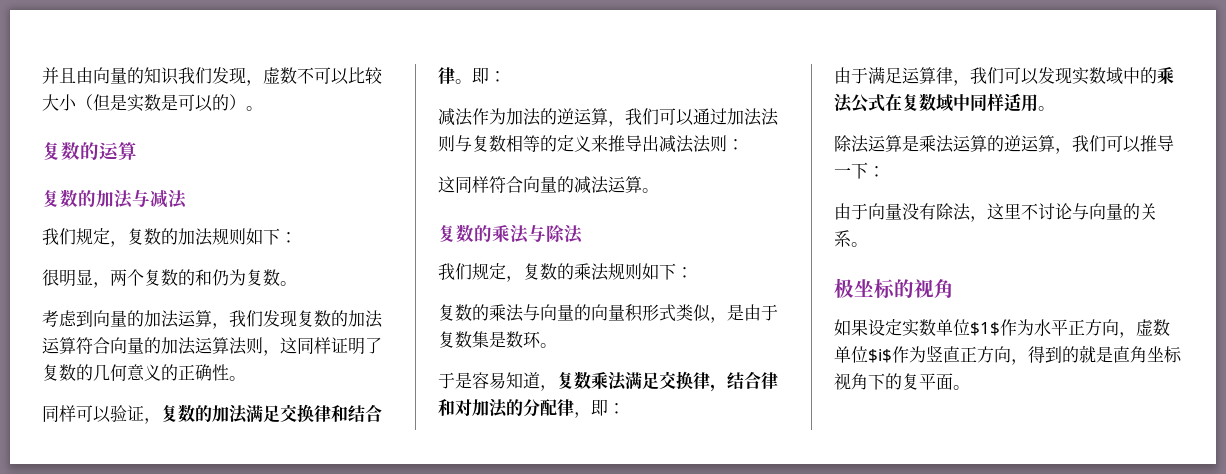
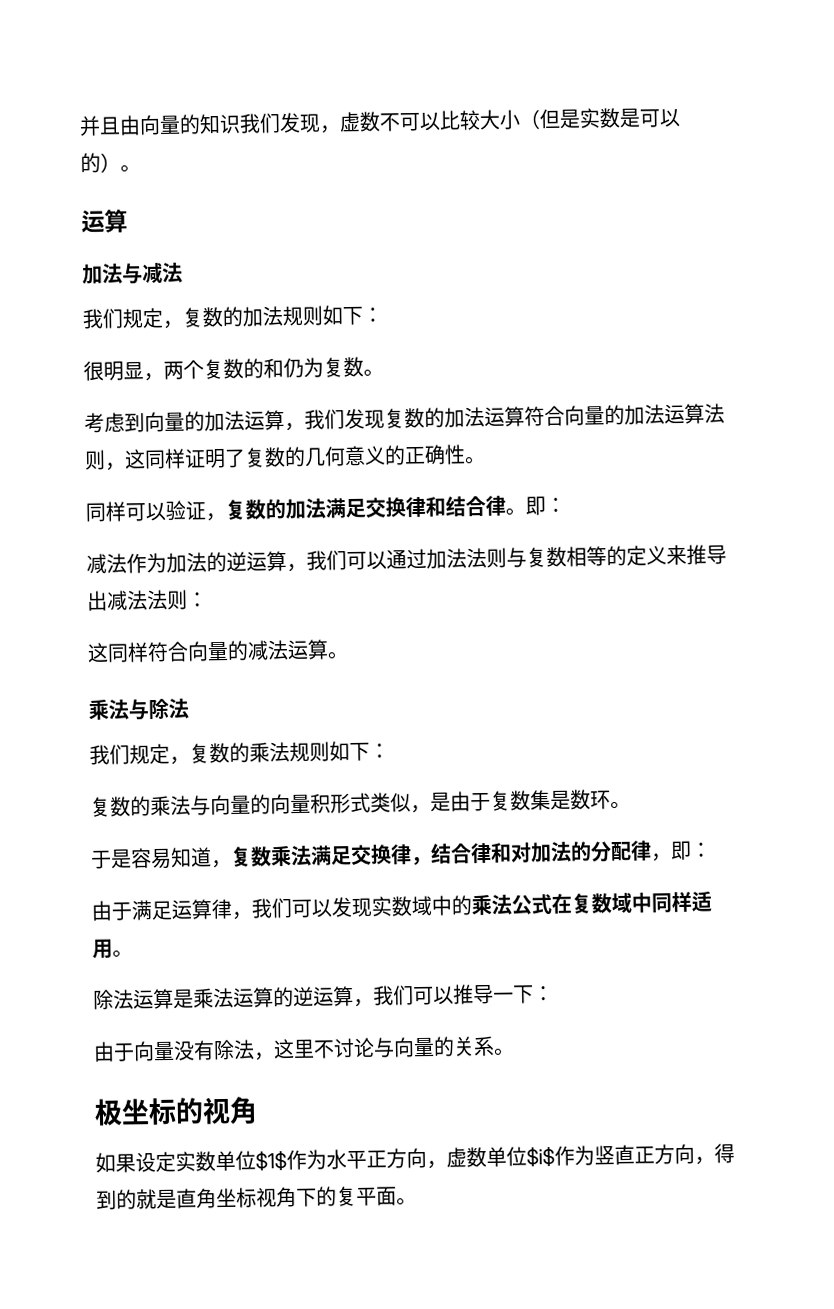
[42,142,99,160] 复数的 -> (141, 168) none
[42,189,96,208] 复数的 -> (128, 221) none
[438,224,492,243] 复数的 -> (349, 655) none

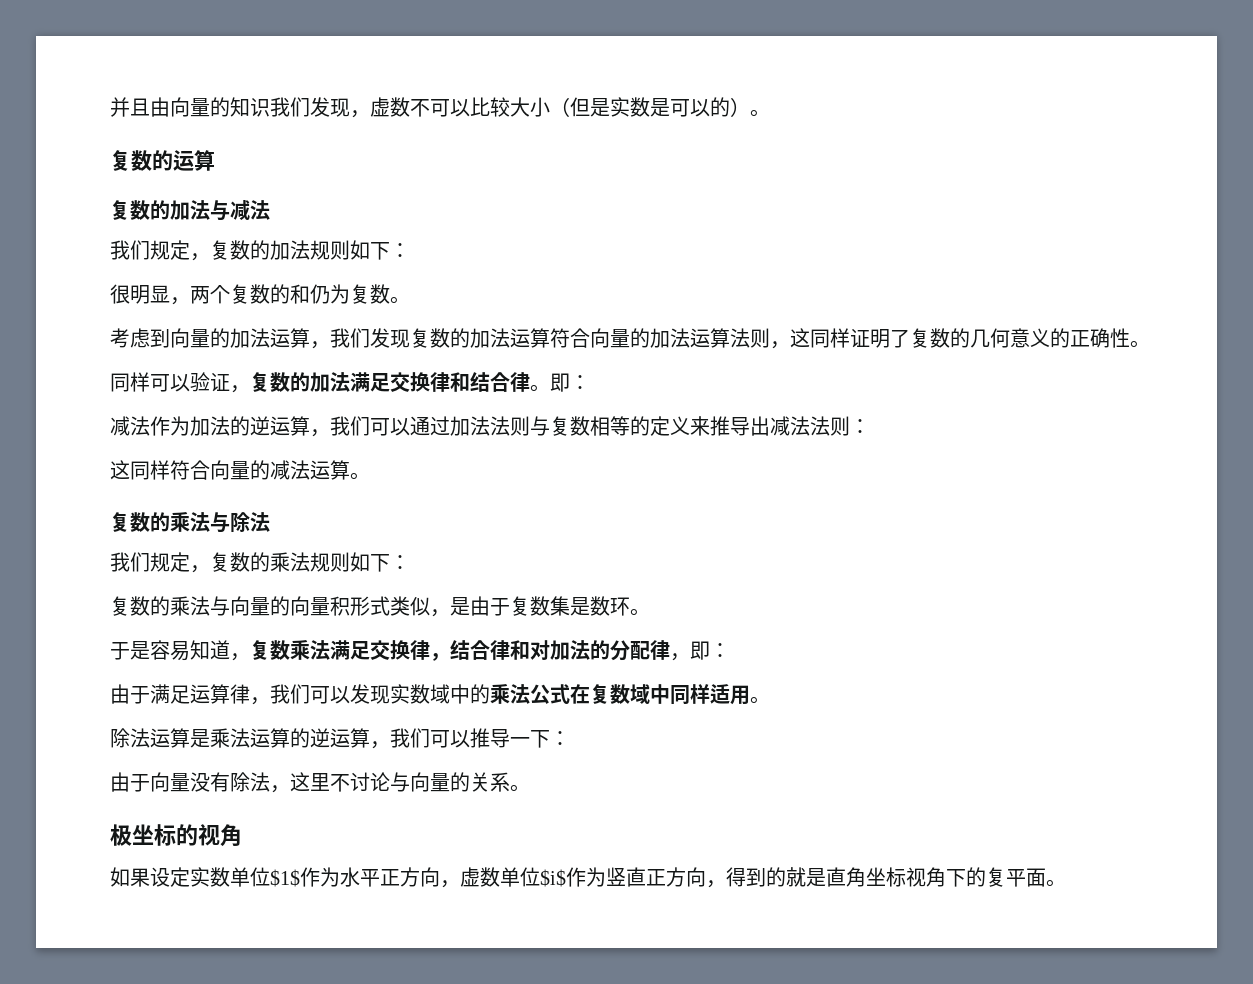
(141, 168) none -> [110,150,173,171] 复数的
(128, 221) none -> [110,200,170,220] 复数的
(349, 655) none -> [110,512,170,532] 复数的

